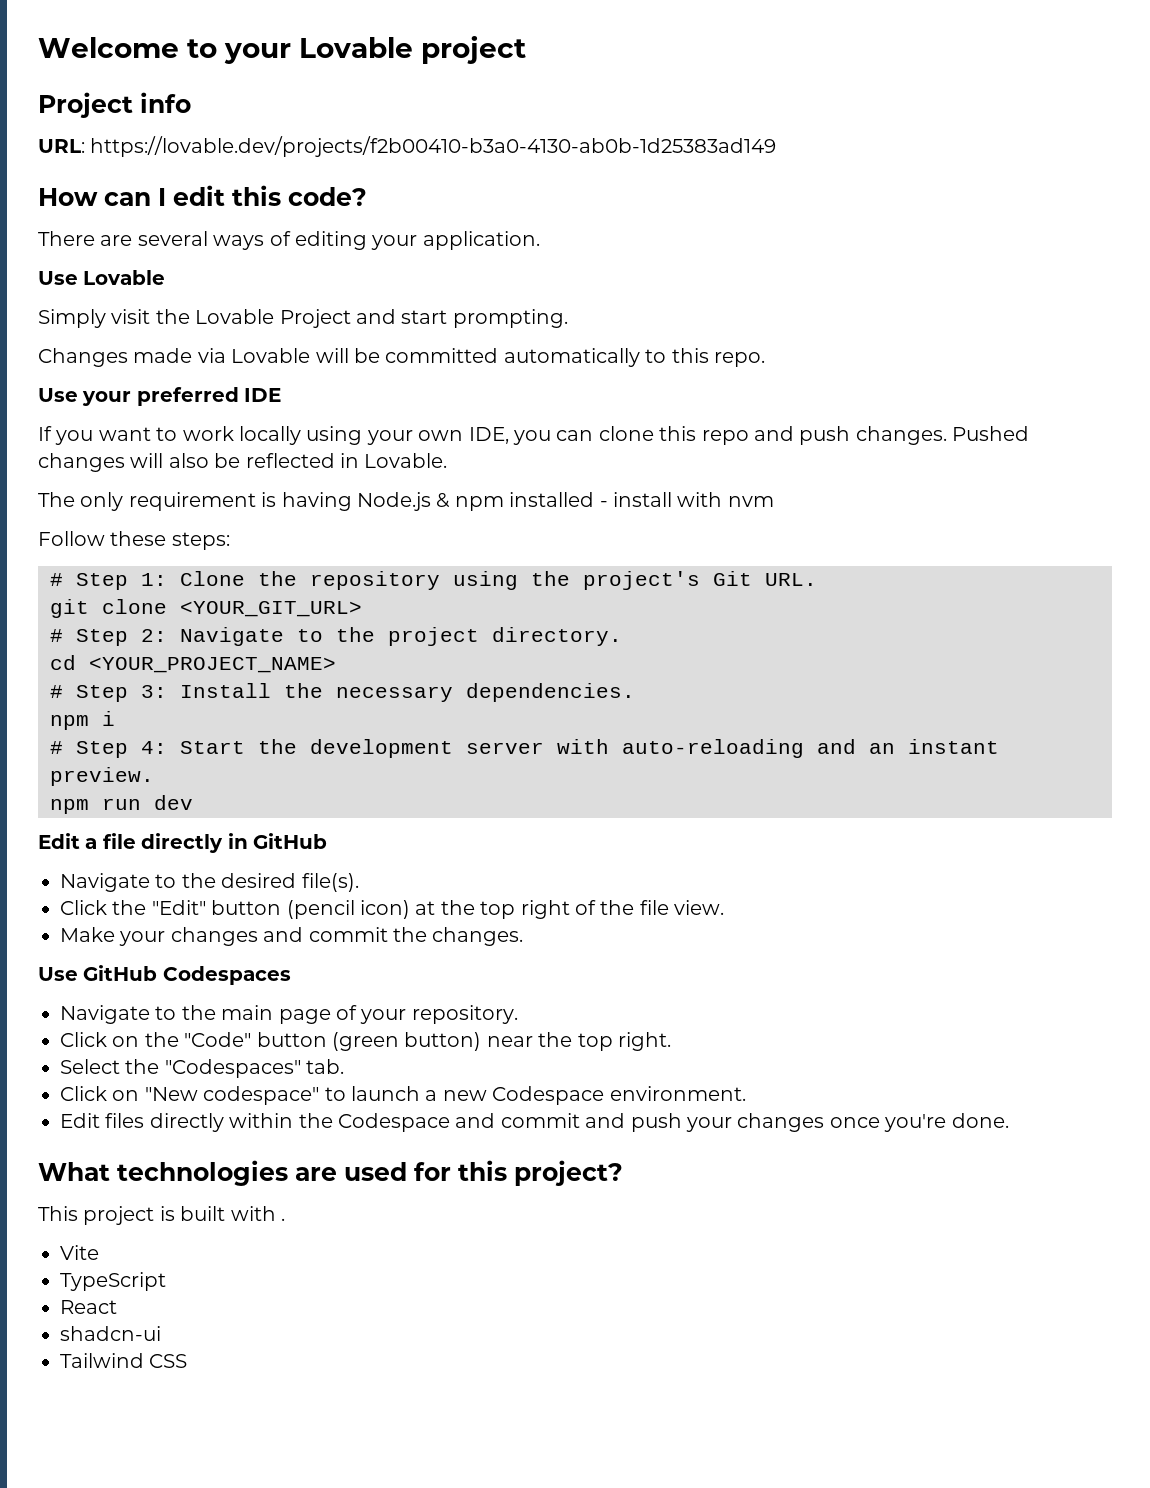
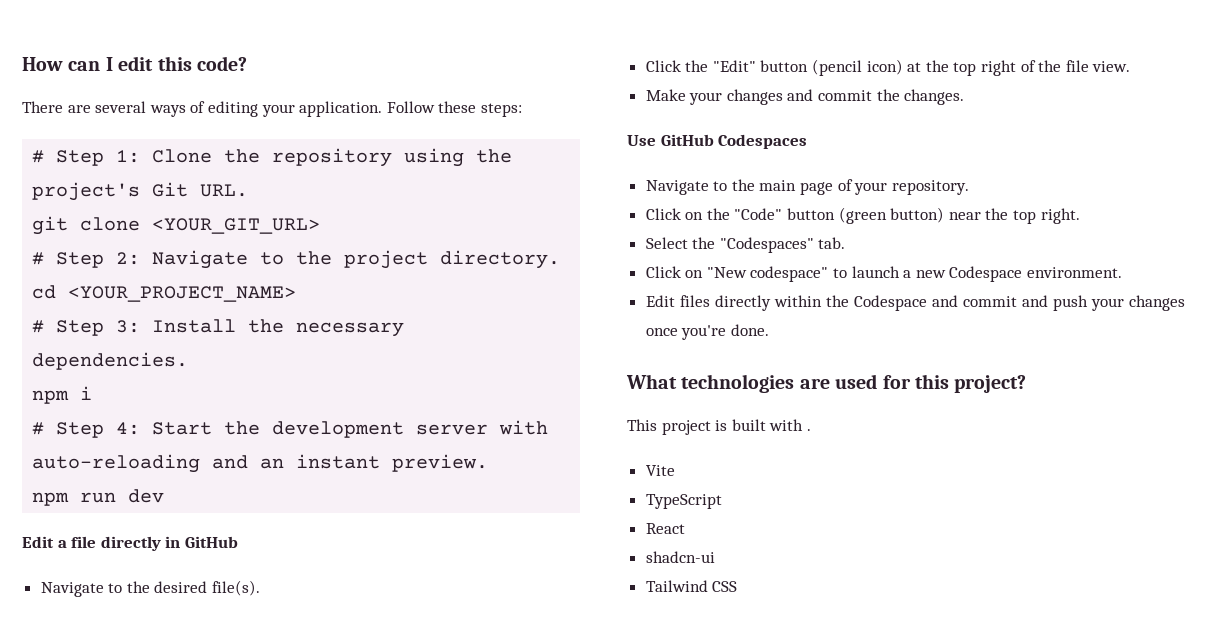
[38,36,526,64] [38,92,191,118] [38,136,777,157] Welcome to your Lovable project // Project info // URL: https://lovable.dev/projects/f2b00410-b3a0-4130-ab0b-1d25383ad149 // -> (22, 64) none
[38,270,166,285] [38,309,568,328] [38,348,765,367] [38,387,282,406] [38,426,1030,445] [38,453,448,472] [38,492,774,511] // Use Lovable // Simply visit the Lovable Project and start prompting. // Changes made via Lovable will be committed automatically to this repo. // Use your preferred IDE // If you want to work locally using your own IDE, you can clone this repo and push changes. Pushed changes will also be reflected in Lovable. // The only requirement is having Node.js & npm installed - install with nvm // -> (383, 109) none

